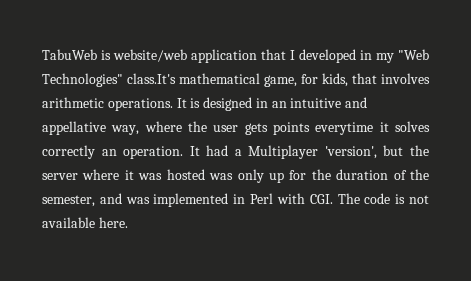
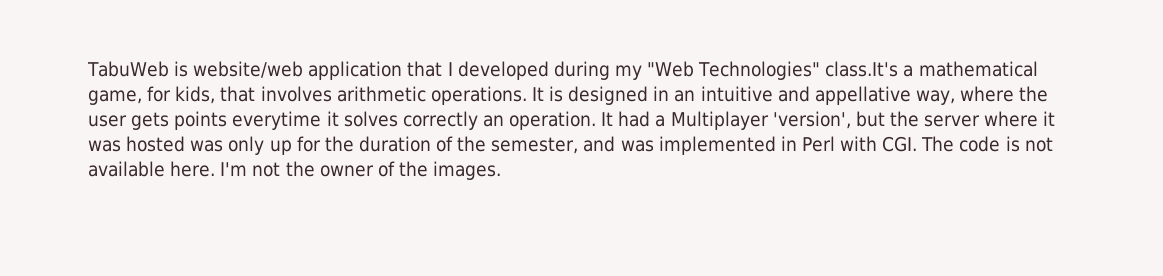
[360,50,372,60] in -> [553,61,610,80] during
(176, 78) none -> [903,65,914,77] a
(128, 222) none -> [220,161,502,180] I'm not the owner of the images.

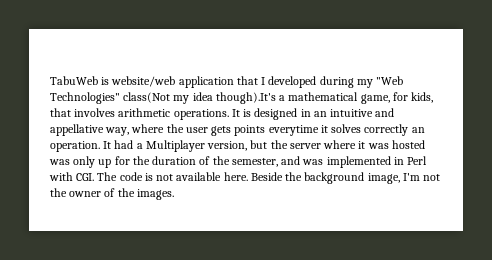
[825,61,899,77] class.It's -> [123,92,276,104] class(Not my idea though).It's
[772,111,851,129] 'version', -> [207,141,248,151] version,
(216, 169) none -> [250,172,400,184] Beside the background image,

